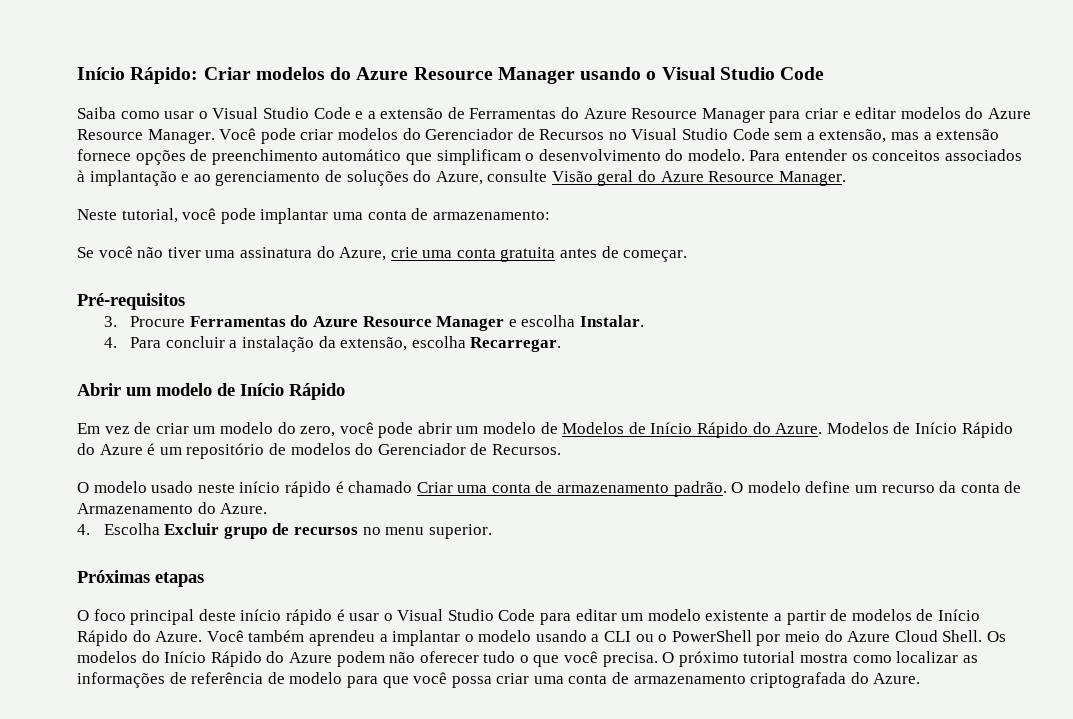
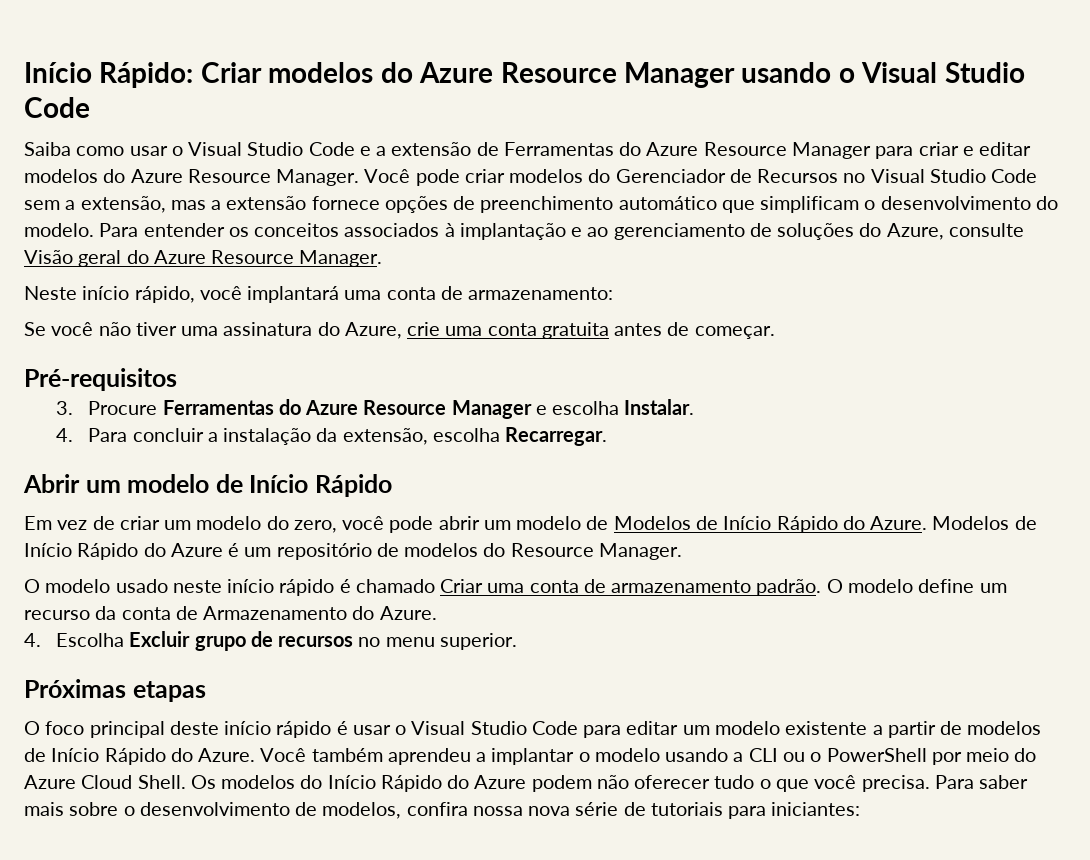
[121,208,329,224] tutorial, você pode implantar -> [82,286,340,303] início rápido, você implantará
[377,443,561,455] Gerenciador de Recursos. -> [510,543,682,560] Resource Manager.
[662,651,978,667] [77,672,921,688] O próximo tutorial mostra como localizar as informações de referência de modelo para que você possa criar uma conta de armazenamento criptografada do Azure. -> [934,775,1029,789] [24,802,861,819] Para saber mais sobre o desenvolvimento de modelos, confira nossa nova série de tutoriais para iniciantes:

